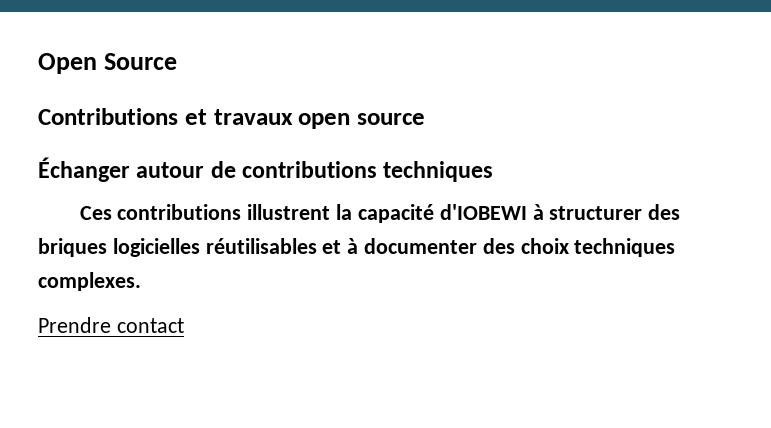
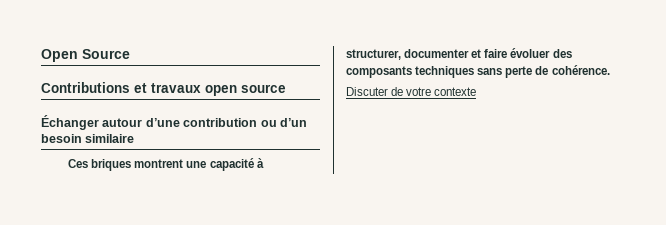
[210,161,494,182] [79,204,681,223] [38,238,676,257] [38,272,141,291] [38,317,184,333] de contributions techniques // Ces contributions illustrent la capacité d'IOBEWI à structurer des briques logicielles réutilisables et à documenter des choix techniques complexes. // Prendre contact -> [145,118,307,127] [41,134,135,143] [68,158,264,171] [346,48,572,60] [346,65,610,78] [346,87,477,96] d’une contribution ou d’un besoin similaire // Ces briques montrent une capacité à structurer, documenter et faire évoluer des composants techniques sans perte de cohérence. // Discuter de votre contexte

